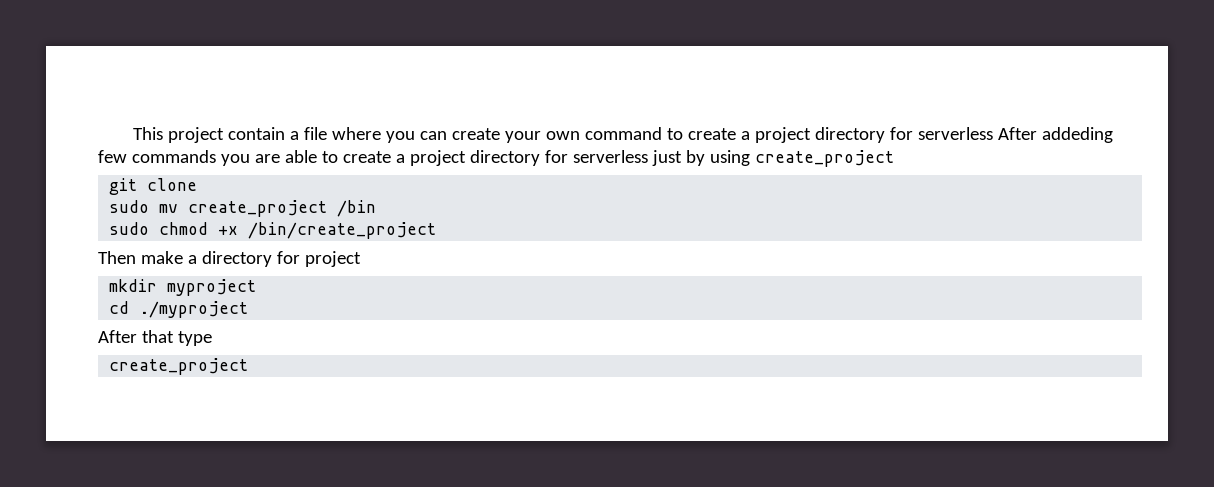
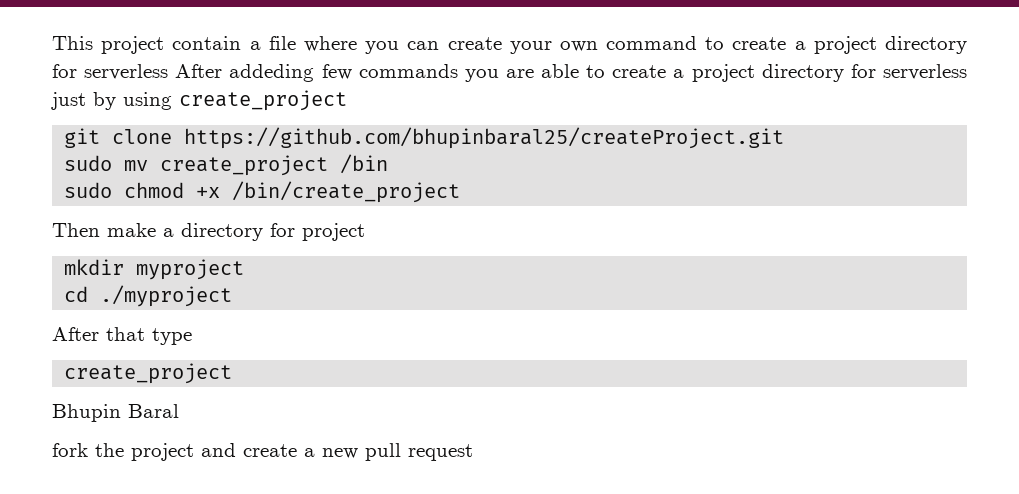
(198, 184) none -> [184,127,785,149] https://github.com/bhupinbaral25/createProject.git
(249, 366) none -> [52,404,179,422] [52,443,473,461] // Bhupin Baral // fork the project and create a new pull request

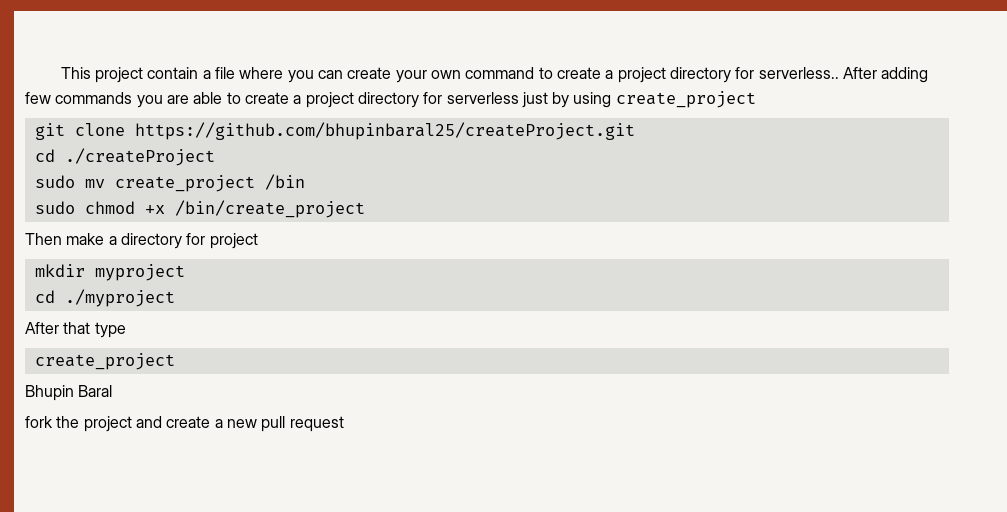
[84,64,315,82] serverless After addeding -> [758,67,929,83] serverless.. After adding
(785, 138) none -> [34,148,215,166] // cd ./createProject

